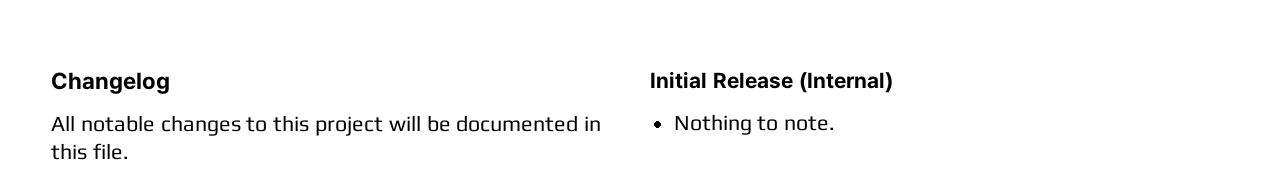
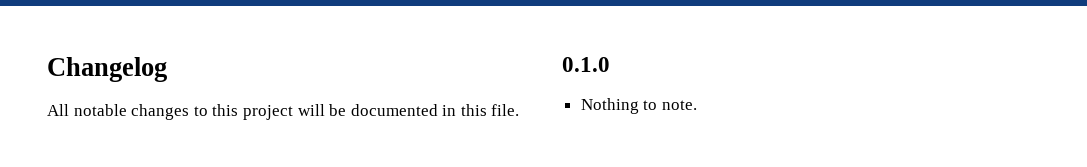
[650,71,893,93] Initial Release (Internal) -> [562,57,610,72] 0.1.0

